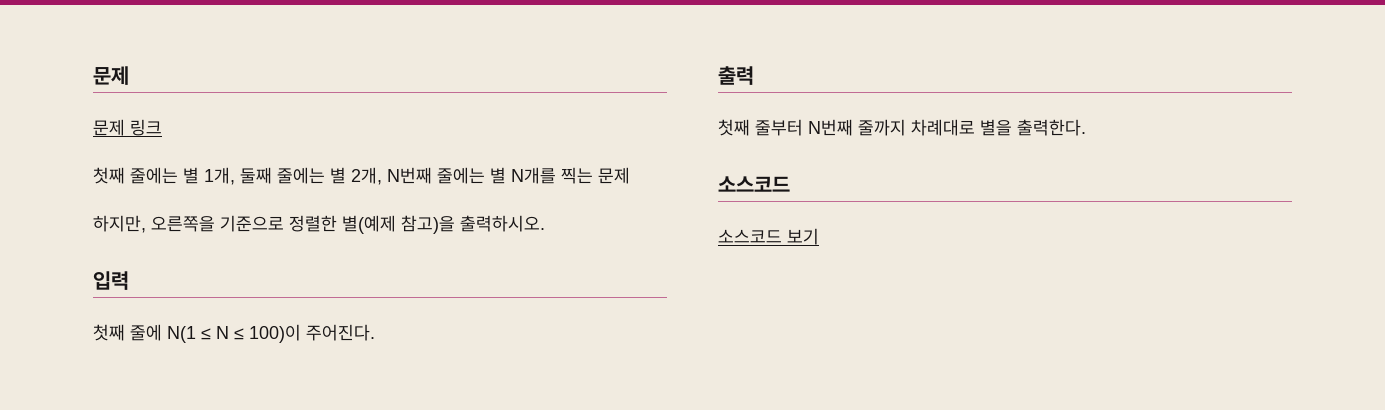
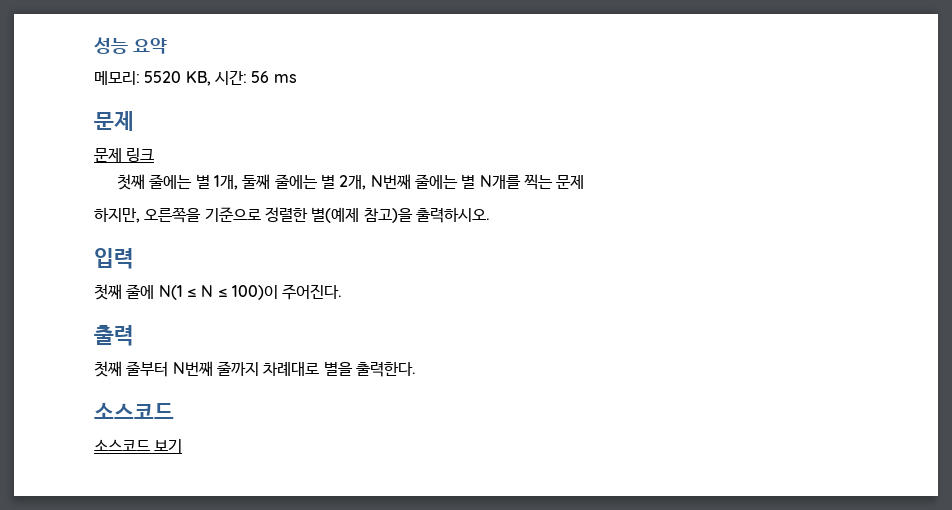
(93, 75) none -> [94,37,167,54] [94,70,297,86] 성능 요약 // 메모리: 5520 KB, 시간: 56 ms //

